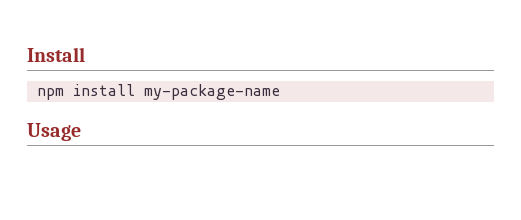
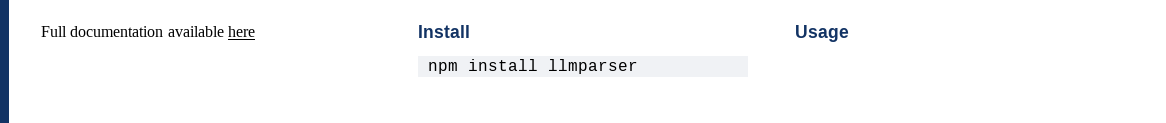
(27, 54) none -> [41,26,255,37] Full documentation available here //
[143,84,280,100] my-package-name -> [547,59,638,74] llmparser

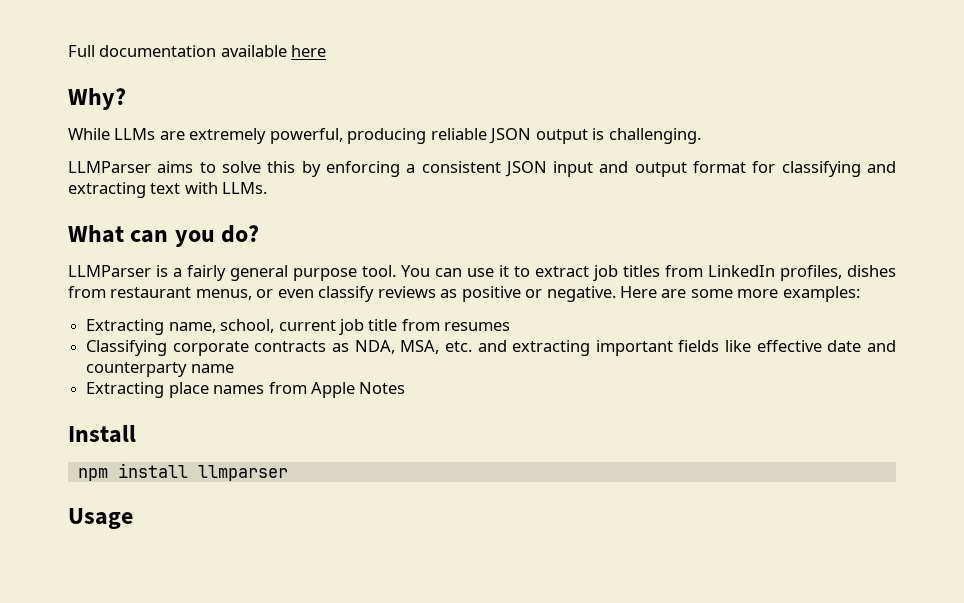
(255, 31) none -> [68,88,126,110] [68,128,701,144] [68,161,896,177] [68,182,268,198] [68,225,260,247] [68,265,896,281] [68,286,860,302] [86,319,511,335] [86,340,897,356] [86,362,234,377] [86,382,406,398] // Why? // While LLMs are extremely powerful, producing reliable JSON output is challenging. // LLMParser aims to solve this by enforcing a consistent JSON input and output format for classifying and extracting text with LLMs. // What can you do? // LLMParser is a fairly general purpose tool. You can use it to extract job titles from LinkedIn profiles, dishes from restaurant menus, or even classify reviews as positive or negative. Here are some more examples: // Extracting name, school, current job title from resumes // Classifying corporate contracts as NDA, MSA, etc. and extracting important fields like effective date and counterparty name // Extracting place names from Apple Notes

